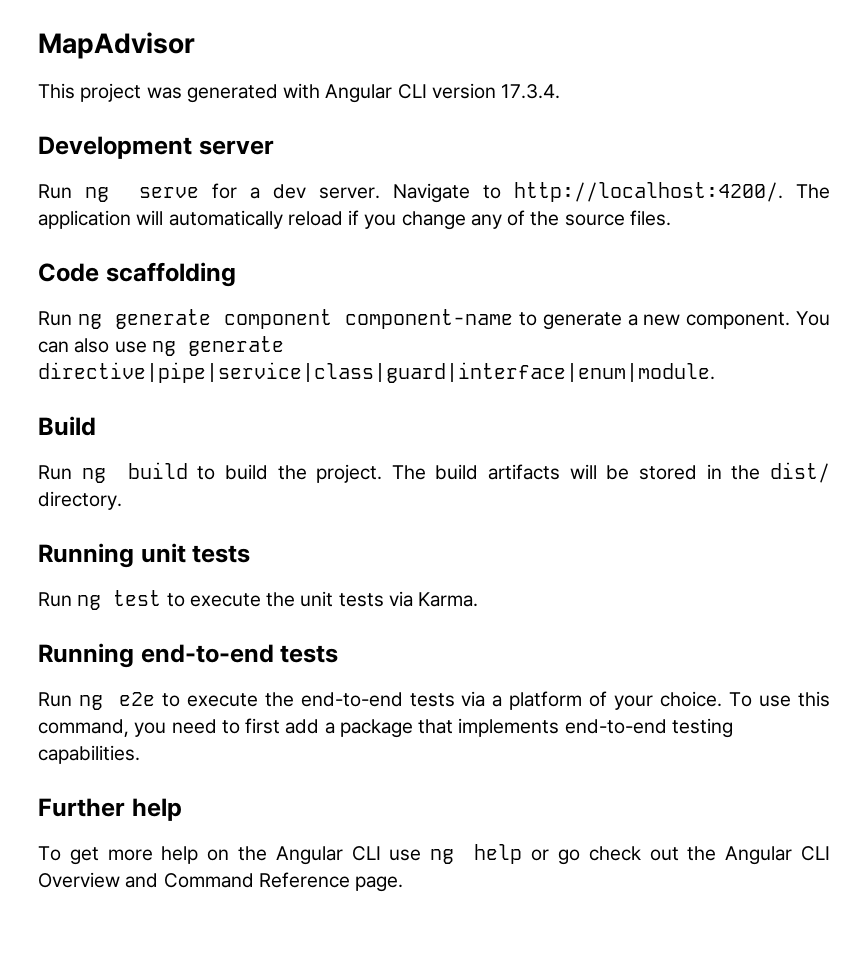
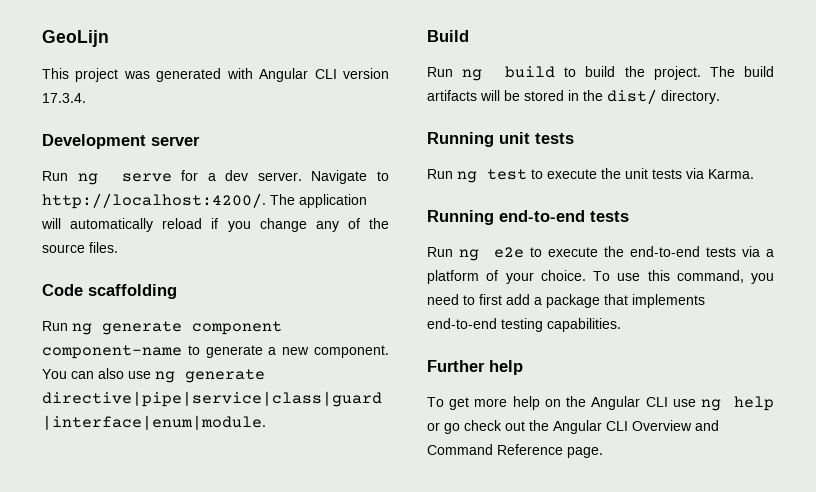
[38,32,195,59] MapAdvisor -> [42,30,109,47] GeoLijn

